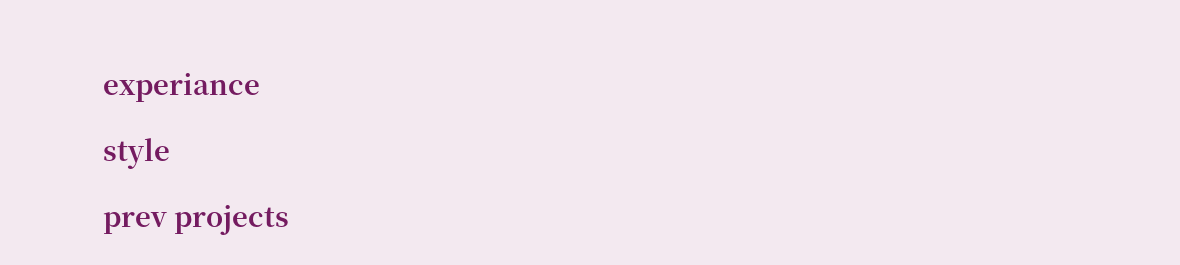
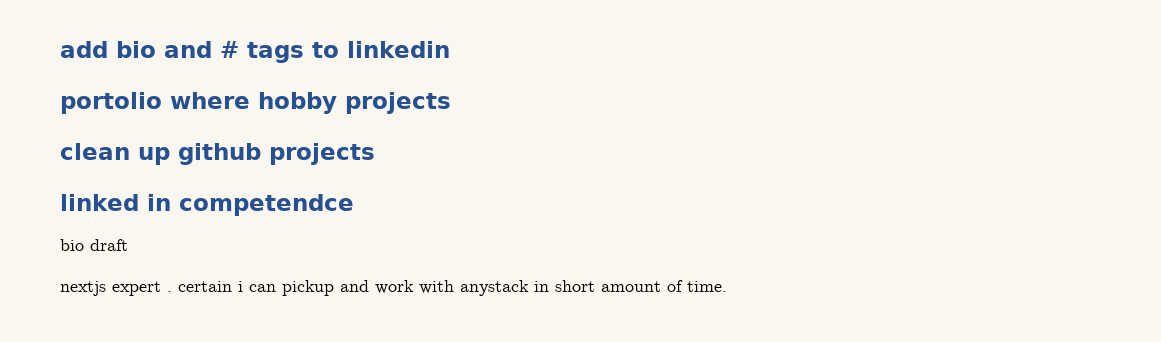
[103,73,260,102] [103,138,170,169] [103,205,290,235] experiance // style // prev projects -> [60,41,450,63] [60,92,451,114] [60,143,375,165] [60,194,354,216] [60,239,128,251] [60,280,727,296] add bio and # tags to linkedin // portolio where hobby projects // clean up github projects // linked in competendce // bio draft // nextjs expert . certain i can pickup and work with anystack in short amount of time.

